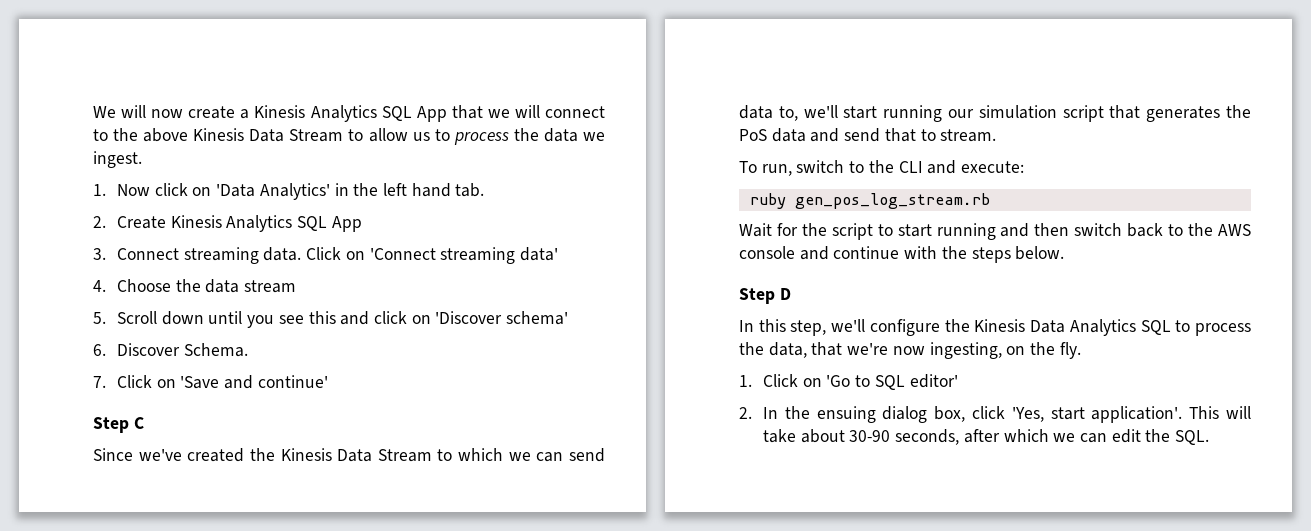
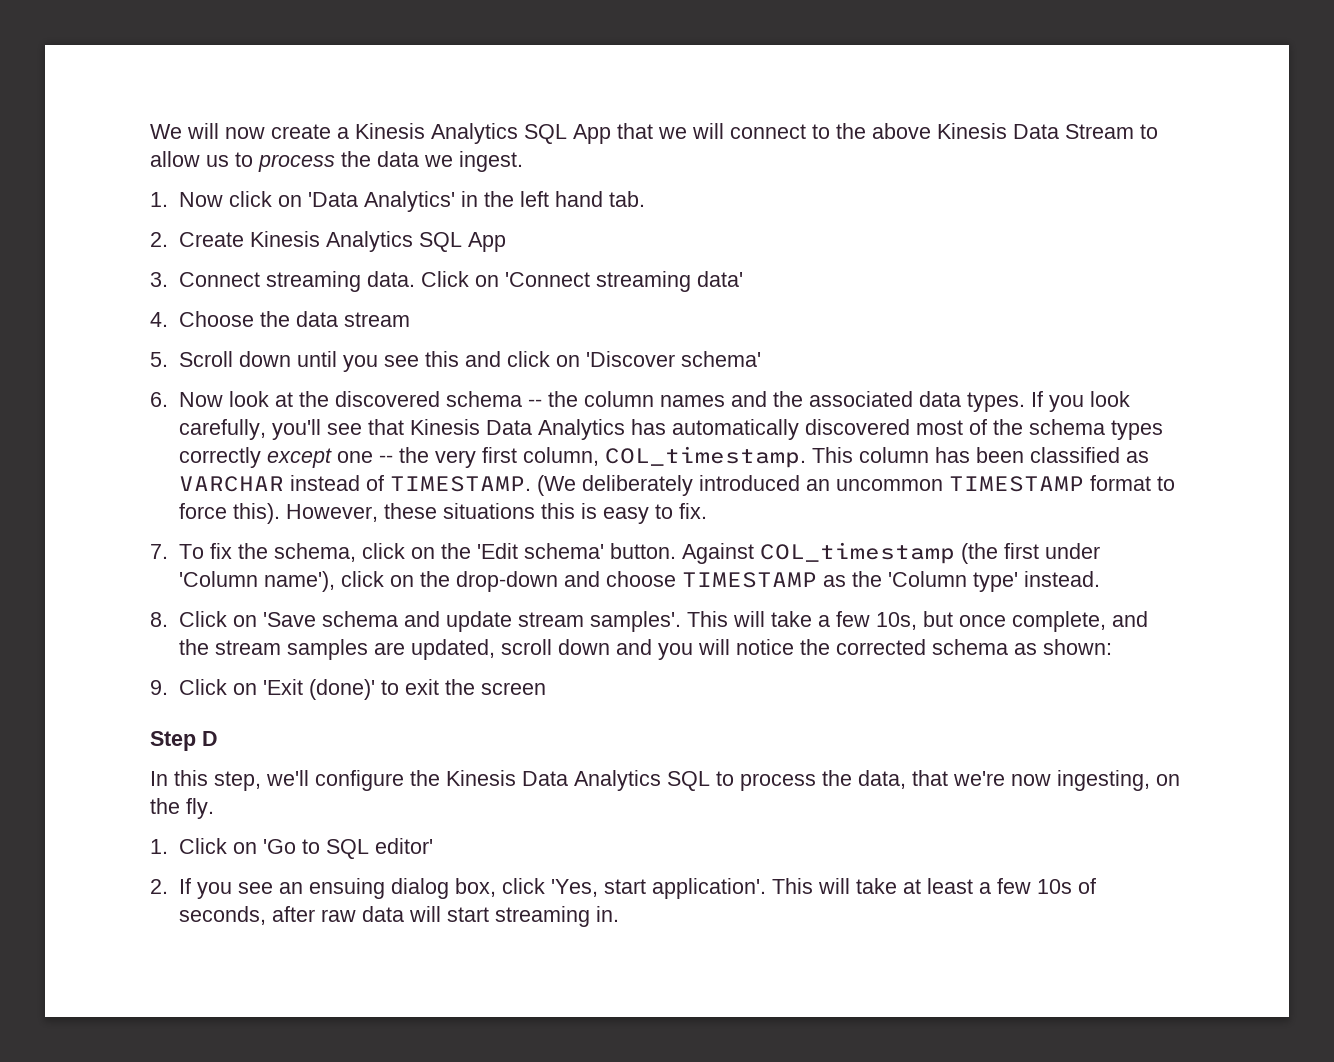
[116,343,248,357] [93,375,328,389] [93,417,144,433] [93,448,605,462] [739,105,1251,122] [739,128,997,142] [739,160,1025,176] [749,193,990,209] [739,223,1251,240] [739,246,1065,263] Discover Schema. // 7. Click on 'Save and continue' // Step C // Since we've created the Kinesis Data Stream to which we can send data to, we'll start running our simulation script that generates the PoS data and send that to stream. // To run, switch to the CLI and execute: // ruby gen_pos_log_stream.rb // Wait for the script to start running and then switch back to the AWS console and continue with the steps below. -> [179,391,1131,412] [179,419,1164,440] [179,446,1150,468] [179,475,1176,496] [179,503,708,524] [150,542,1101,564] [179,571,1101,592] [150,611,1149,632] [179,639,1113,660] [150,679,547,700] Now look at the discovered schema -- the column names and the associated data types. If you look carefully, you'll see that Kinesis Data Analytics has automatically discovered most of the schema types correctly except one -- the very first column, COL_timestamp. This column has been classified as VARCHAR instead of TIMESTAMP. (We deliberately introduced an uncommon TIMESTAMP format to force this). However, these situations this is easy to fix. // 7. To fix the schema, click on the 'Edit schema' button. Against COL_timestamp (the first under 'Column name'), click on the drop-down and choose TIMESTAMP as the 'Column type' instead. // 8. Click on 'Save schema and update stream samples'. This will take a few 10s, but once complete, and the stream samples are updated, scroll down and you will notice the corrected schema as shown: // 9. Click on 'Exit (done)' to exit the screen
[762,406,810,419] In the -> [179,878,304,899] If you see an
[800,429,1210,445] about 30-90 seconds, after which we can edit the SQL. -> [903,878,1097,894] [179,906,620,927] at least a few 10s of seconds, after raw data will start streaming in.

